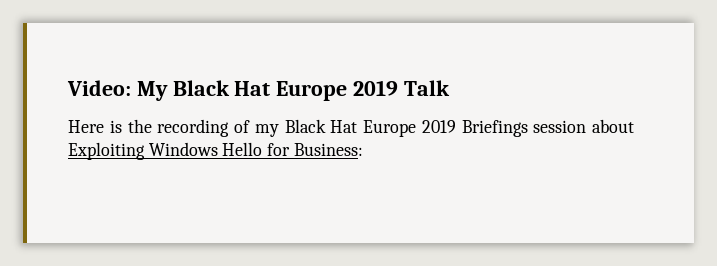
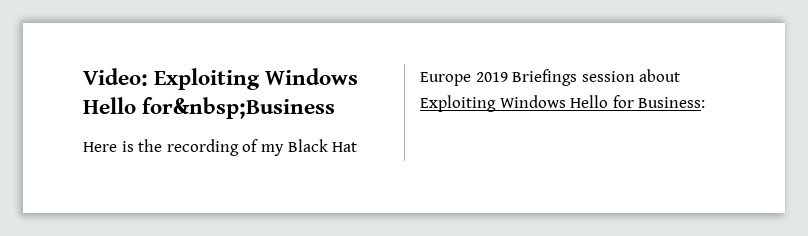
[136,80,450,101] My Black Hat Europe 2019 Talk -> [154,68,359,90] [83,97,336,119] Exploiting Windows Hello for&nbsp;Business

